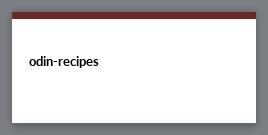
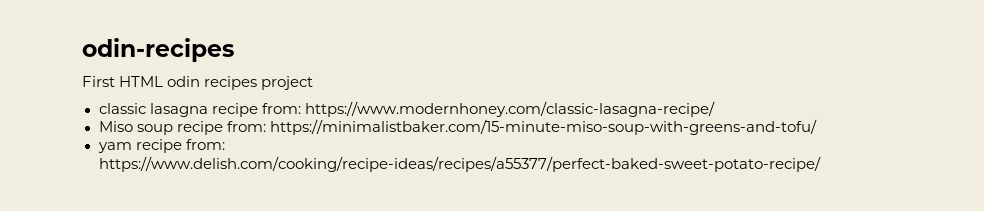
(99, 62) none -> [82,76,314,90] [98,101,715,117] [98,119,817,135] [97,139,225,153] [98,156,821,172] // First HTML odin recipes project // classic lasagna recipe from: https://www.modernhoney.com/classic-lasagna-recipe/ // Miso soup recipe from: https://minimalistbaker.com/15-minute-miso-soup-with-greens-and-tofu/ // yam recipe from: https://www.delish.com/cooking/recipe-ideas/recipes/a55377/perfect-baked-sweet-potato-recipe/

